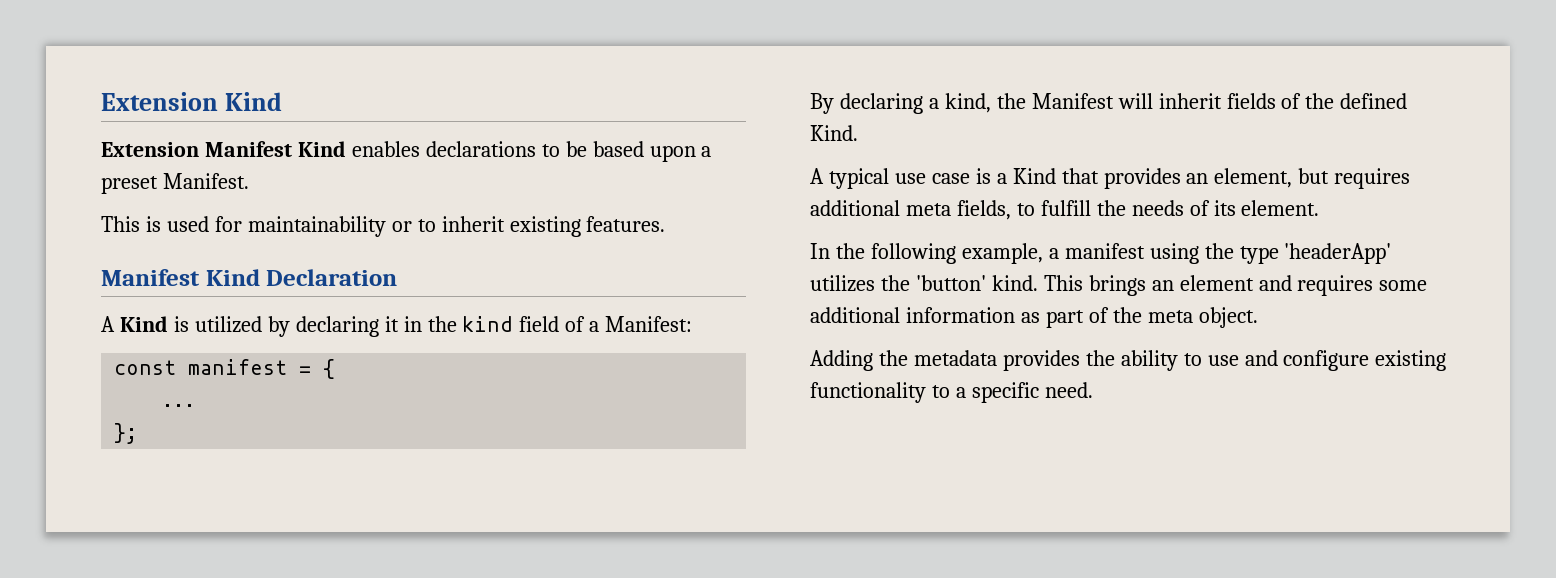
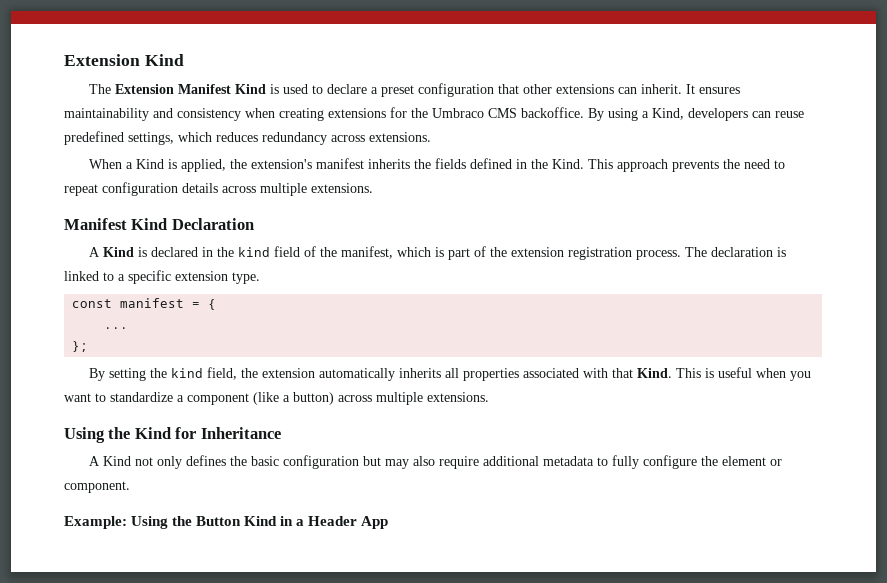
(282, 101) none -> [89,84,112,94] The
[351,141,712,162] [101,173,249,194] [101,216,666,237] enables declarations to be based upon a preset Manifest. // This is used for maintainability or to inherit existing features. -> [270,83,741,97] [64,107,804,121] [64,131,431,145] [89,158,786,172] [64,182,373,196] is used to declare a preset configuration that other extensions can inherit. It ensures maintainability and consistency when creating extensions for the Umbraco CMS backoffice. By using a Kind, developers can reuse predefined settings, which reduces redundancy across extensions. // When a Kind is applied, the extension's manifest inherits the fields defined in the Kind. This approach prevents the need to repeat configuration details across multiple extensions.
[194,316,399,337] utilized by declaring it -> [151,247,199,257] declared
[589,316,693,332] a Manifest: -> [320,246,787,260] [64,270,260,284] the manifest, which is part of the extension registration process. The declaration is linked to a specific extension type.
[839,93,1408,114] [810,125,858,141] [810,168,1411,189] [810,200,1320,220] [810,243,1392,264] [810,275,1428,296] [810,307,1258,328] [810,350,1447,371] [810,382,1093,403] declaring a kind, the Manifest will inherit fields of the defined Kind. // A typical use case is a Kind that provides an element, but requires additional meta fields, to fulfill the needs of its element. // In the following example, a manifest using the type 'headerApp' utilizes the 'button' kind. This brings an element and requires some additional information as part of the meta object. // Adding the metadata provides the ability to use and configure existing functionality to a specific need. -> [109,367,812,381] [64,392,489,405] [64,427,281,443] [89,455,783,469] [64,481,130,493] [64,516,389,529] setting the kind field, the extension automatically inherits all properties associated with that Kind. This is useful when you want to standardize a component (like a button) across multiple extensions. // Using the Kind for Inheritance // A Kind not only defines the basic configuration but may also require additional metadata to fully configure the element or component. // Example: Using the Button Kind in a Header App

